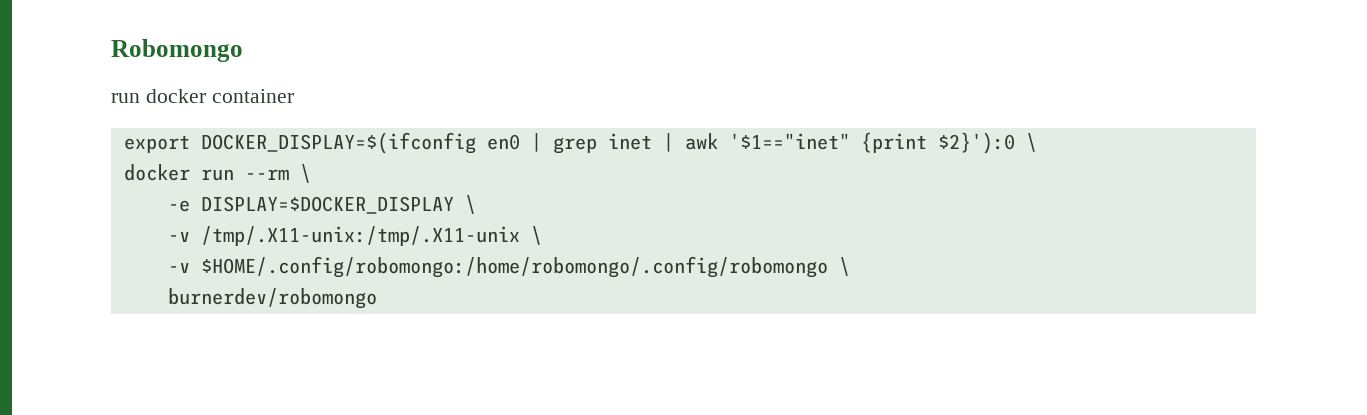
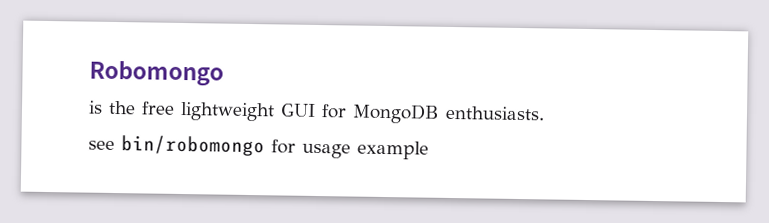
[111,89,294,103] [123,132,1037,154] [123,164,311,183] [167,195,476,214] [167,226,542,246] [167,256,850,278] [167,288,377,309] run docker container // export DOCKER_DISPLAY=$(ifconfig en0 | grep inet | awk '$1=="inet" {print $2}'):0 \ // docker run --rm \ // -e DISPLAY=$DOCKER_DISPLAY \ // -v /tmp/.X11-unix:/tmp/.X11-unix \ // -v $HOME/.config/robomongo:/home/robomongo/.config/robomongo \ // burnerdev/robomongo -> [88,100,545,124] [88,135,429,160] is the free lightweight GUI for MongoDB enthusiasts. // see bin/robomongo for usage example

